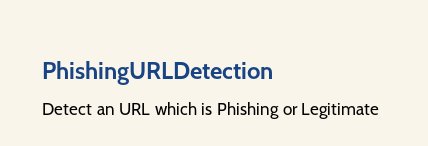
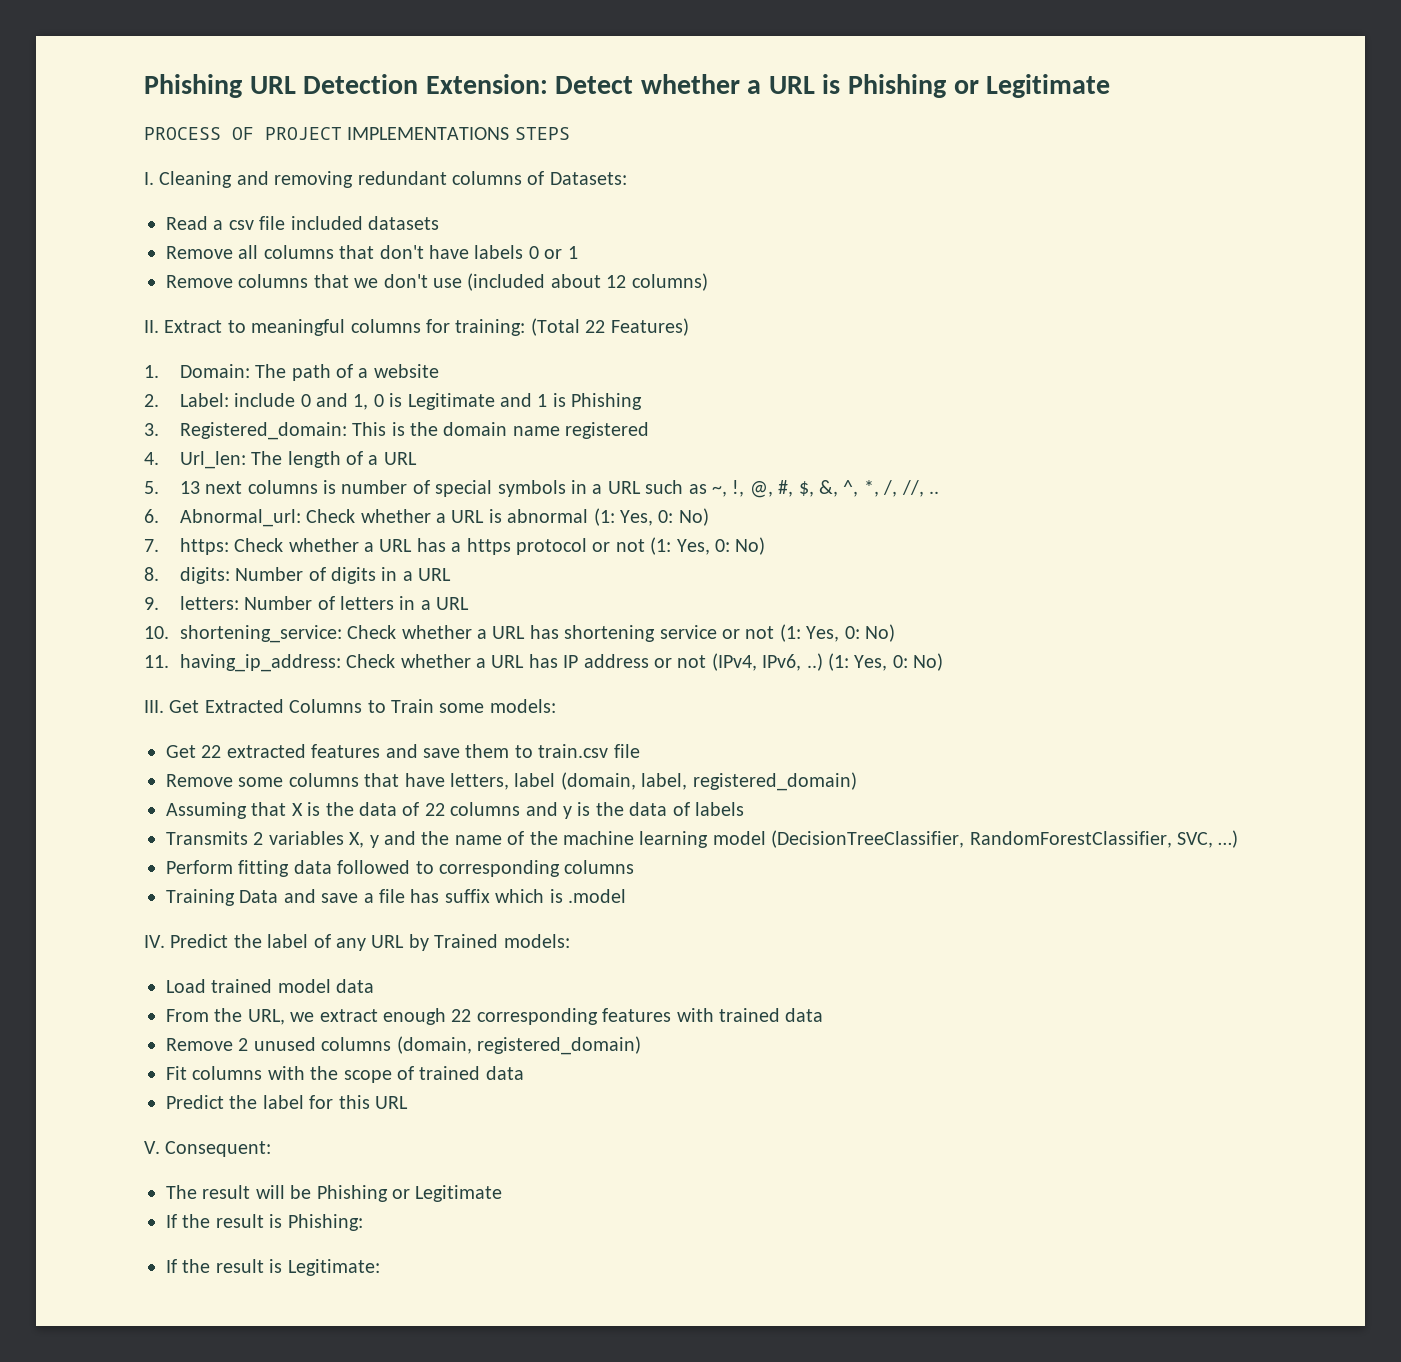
[42,61,273,85] [42,102,380,119] PhishingURLDetection // Detect an URL which is Phishing or Legitimate -> [144,74,1111,98] [144,127,570,140] [144,171,627,188] [166,216,439,230] [166,245,578,259] [166,273,708,291] [144,318,689,336] [144,364,439,381] [144,393,643,410] [144,422,650,440] [144,451,417,469] [144,480,939,498] [144,508,709,527] [144,537,766,555] [144,567,452,584] [144,596,470,610] [144,624,895,643] [144,653,944,672] [144,699,556,713] [166,744,640,758] [166,772,857,791] [166,802,744,819] [166,830,1239,848] [166,860,635,877] [166,889,626,906] [144,934,570,951] [166,979,375,993] [166,1008,824,1025] [166,1036,641,1055] [166,1066,524,1083] [166,1095,408,1109] [144,1141,272,1157] [166,1185,503,1202] [166,1214,363,1231] [166,1259,380,1276] Phishing URL Detection Extension: Detect whether a URL is Phishing or Legitimate // PROCESS OF PROJECT IMPLEMENTATIONS STEPS // I. Cleaning and removing redundant columns of Datasets: // Read a csv file included datasets // Remove all columns that don't have labels 0 or 1 // Remove columns that we don't use (included about 12 columns) // II. Extract to meaningful columns for training: (Total 22 Features) // 1. Domain: The path of a website // 2. Label: include 0 and 1, 0 is Legitimate and 1 is Phishing // 3. Registered_domain: This is the domain name registered // 4. Url_len: The length of a URL // 5. 13 next columns is number of special symbols in a URL such as ~, !, @, #, $, &, ^, *, /, //, .. // 6. Abnormal_url: Check whether a URL is abnormal (1: Yes, 0: No) // 7. https: Check whether a URL has a https protocol or not (1: Yes, 0: No) // 8. digits: Number of digits in a URL // 9. letters: Number of letters in a URL // 10. shortening_service: Check whether a URL has shortening service or not (1: Yes, 0: No) // 11. having_ip_address: Check whether a URL has IP address or not (IPv4, IPv6, ..) (1: Yes, 0: No) // III. Get Extracted Columns to Train some models: // Get 22 extracted features and save them to train.csv file // Remove some columns that have letters, label (domain, label, registered_domain) // Assuming that X is the data of 22 columns and y is the data of labels // Transmits 2 variables X, y and the name of the machine learning model (DecisionTreeClassifier, RandomForestClassifier, SVC, …) // Perform fitting data followed to corresponding columns // Training Data and save a file has suffix which is .model // IV. Predict the label of any URL by Trained models: // Load trained model data // From the URL, we extract enough 22 corresponding features with trained data // Remove 2 unused columns (domain, registered_domain) // Fit columns with the scope of trained data // Predict the label for this URL // V. Consequent: // The result will be Phishing or Legitimate // If the result is Phishing: // If the result is Legitimate:

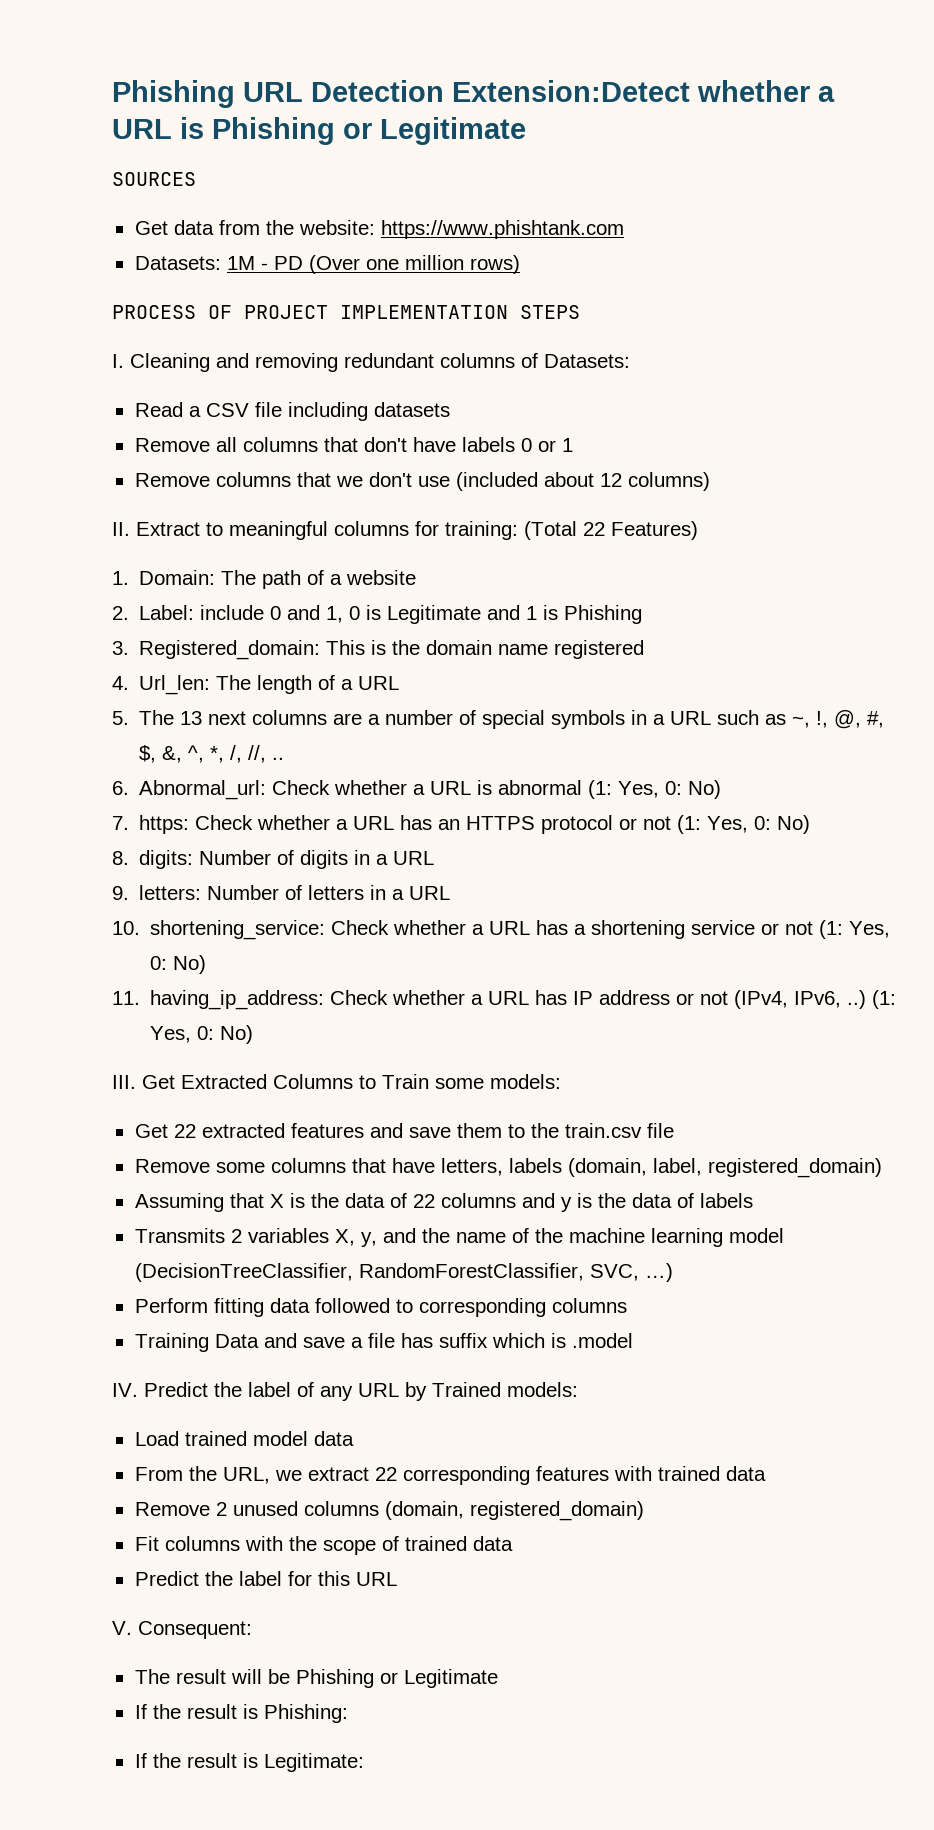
[425,74,634,94] Extension: Detect -> [452,80,690,102] Extension:Detect
(1111, 86) none -> [112,172,196,186] [134,220,624,239] [134,255,520,274] // SOURCES // Get data from the website: https://www.phishtank.com // Datasets: 1M - PD (Over one million rows)
[347,127,510,140] IMPLEMENTATIONS -> [340,305,508,319] IMPLEMENTATION
[228,216,363,230] csv file included -> [205,402,368,421] CSV file including
(159, 487) none -> [139,710,175,725] The
[322,480,336,494] is -> [333,713,381,725] are a
[451,538,511,555] a https -> [438,816,536,830] an HTTPS
(559, 632) none -> [574,924,587,935] a
(533, 751) none -> [530,1123,559,1138] the
[514,773,556,787] label -> [508,1158,562,1173] labels
[369,835,379,848] y -> [360,1232,377,1247] y,
[383,1008,446,1025] enough -> (369, 1474) none

